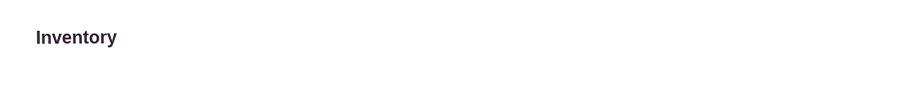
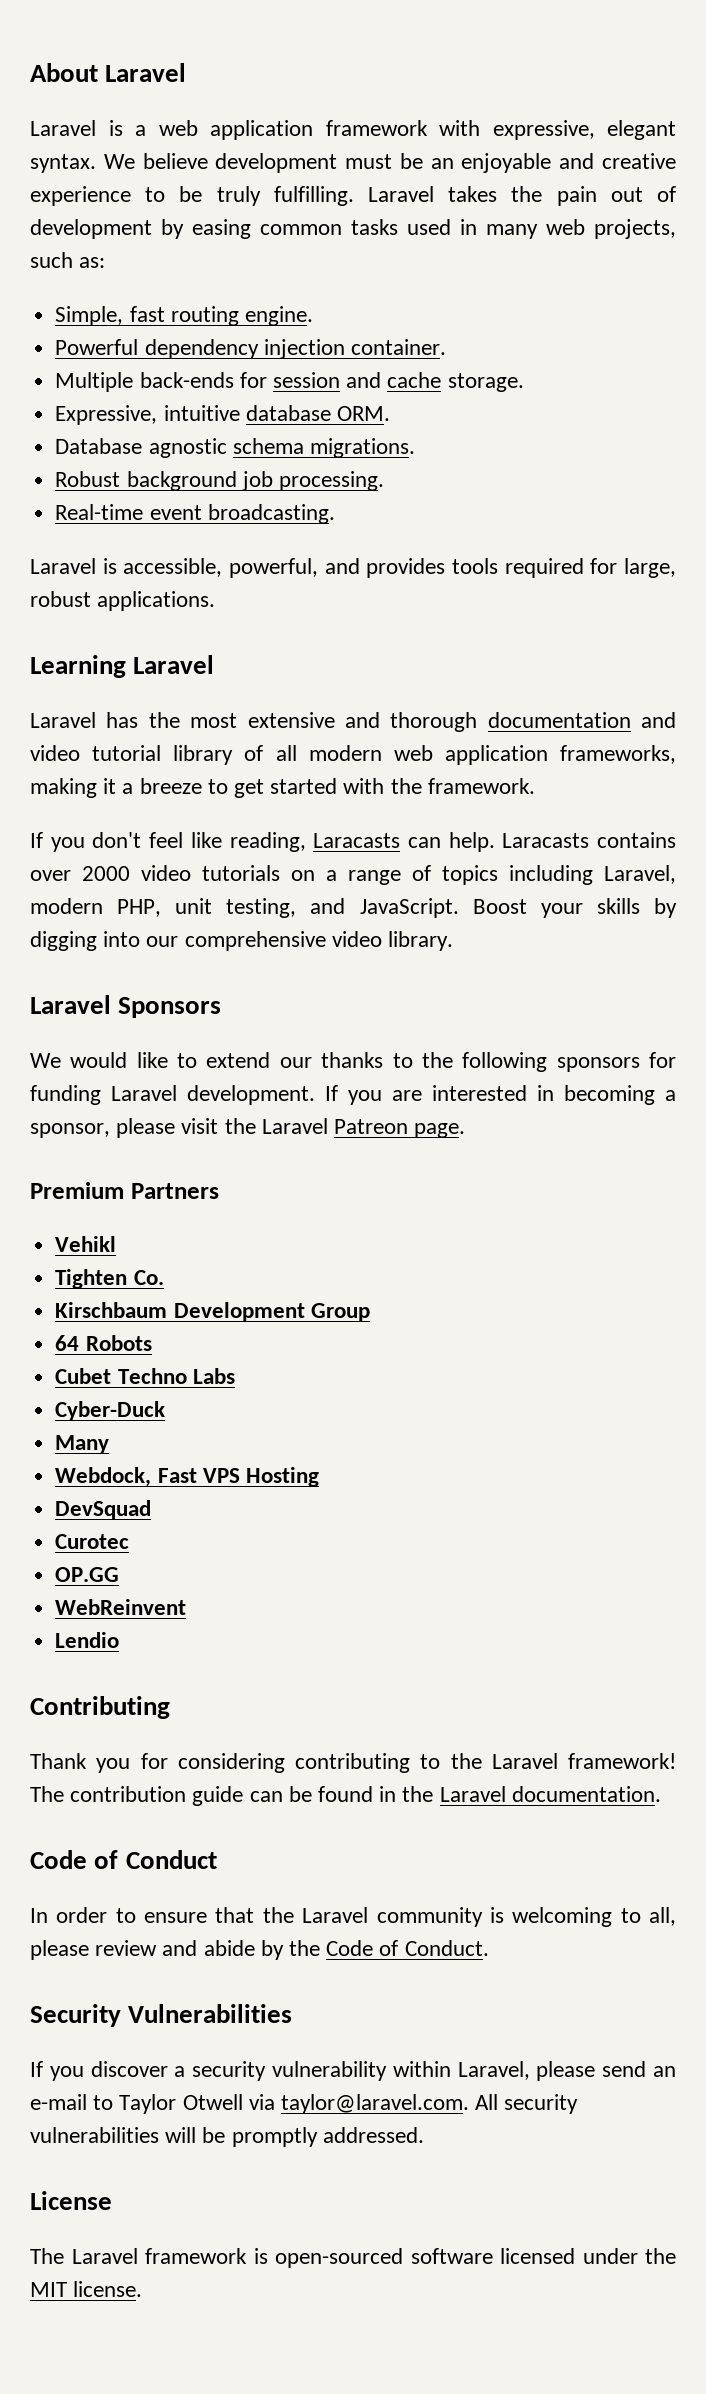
[35,30,117,48] Inventory -> [30,63,187,82] [30,120,676,140] [30,153,677,173] [30,186,676,206] [30,219,676,239] [30,252,106,268] [55,306,313,326] [55,339,446,359] [55,372,524,392] [55,405,390,425] [55,438,415,458] [55,471,384,491] [55,504,335,524] [30,558,676,578] [30,591,216,611] [30,655,215,678] [30,712,676,732] [30,745,676,765] [30,778,535,798] [30,832,676,852] [30,865,676,885] [30,898,677,918] [30,931,454,951] [30,995,222,1018] [30,1052,676,1072] [30,1085,676,1105] [30,1118,466,1138] [30,1182,219,1199] [55,1236,117,1252] [55,1269,164,1289] [55,1302,370,1322] [55,1335,152,1351] [55,1368,235,1384] [55,1401,166,1421] [55,1435,110,1454] [55,1467,319,1487] [55,1500,152,1520] [55,1534,130,1549] [55,1567,120,1582] [55,1599,187,1615] [55,1632,120,1648] [30,1696,170,1719] [30,1753,676,1773] [30,1786,661,1806] [30,1850,217,1869] [30,1907,676,1927] [30,1940,489,1960] [30,2004,293,2027] [30,2061,676,2081] [30,2094,579,2114] [30,2127,424,2147] [30,2191,112,2210] [30,2248,676,2268] [30,2281,143,2297] About Laravel // Laravel is a web application framework with expressive, elegant syntax. We believe development must be an enjoyable and creative experience to be truly fulfilling. Laravel takes the pain out of development by easing common tasks used in many web projects, such as: // Simple, fast routing engine. // Powerful dependency injection container. // Multiple back-ends for session and cache storage. // Expressive, intuitive database ORM. // Database agnostic schema migrations. // Robust background job processing. // Real-time event broadcasting. // Laravel is accessible, powerful, and provides tools required for large, robust applications. // Learning Laravel // Laravel has the most extensive and thorough documentation and video tutorial library of all modern web application frameworks, making it a breeze to get started with the framework. // If you don't feel like reading, Laracasts can help. Laracasts contains over 2000 video tutorials on a range of topics including Laravel, modern PHP, unit testing, and JavaScript. Boost your skills by digging into our comprehensive video library. // Laravel Sponsors // We would like to extend our thanks to the following sponsors for funding Laravel development. If you are interested in becoming a sponsor, please visit the Laravel Patreon page. // Premium Partners // Vehikl // Tighten Co. // Kirschbaum Development Group // 64 Robots // Cubet Techno Labs // Cyber-Duck // Many // Webdock, Fast VPS Hosting // DevSquad // Curotec // OP.GG // WebReinvent // Lendio // Contributing // Thank you for considering contributing to the Laravel framework! The contribution guide can be found in the Laravel documentation. // Code of Conduct // In order to ensure that the Laravel community is welcoming to all, please review and abide by the Code of Conduct. // Security Vulnerabilities // If you discover a security vulnerability within Laravel, please send an e-mail to Taylor Otwell via taylor@laravel.com. All security vulnerabilities will be promptly addressed. // License // The Laravel framework is open-sourced software licensed under the MIT license.

